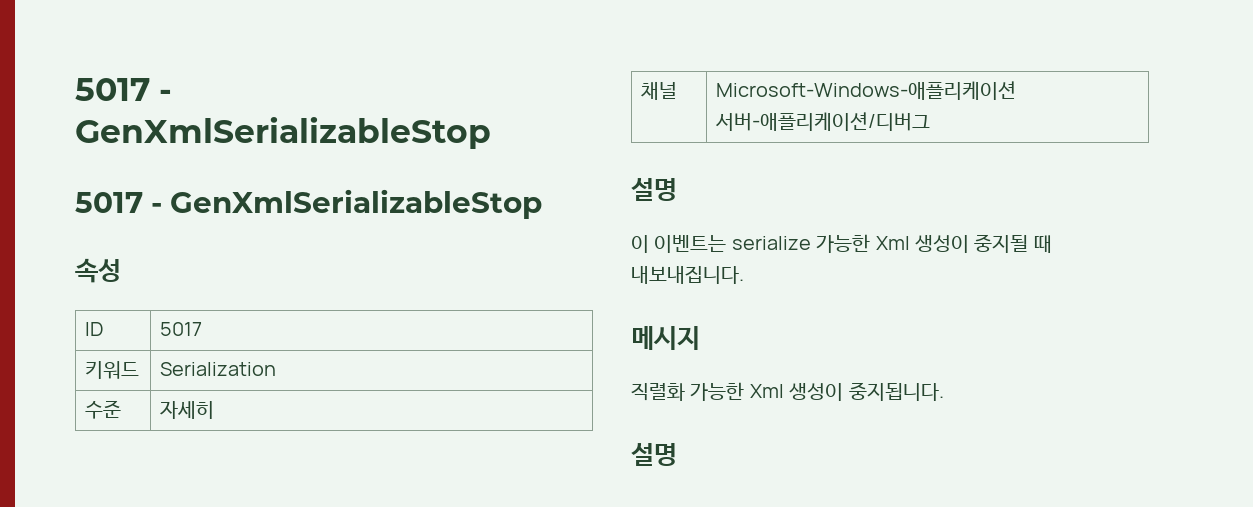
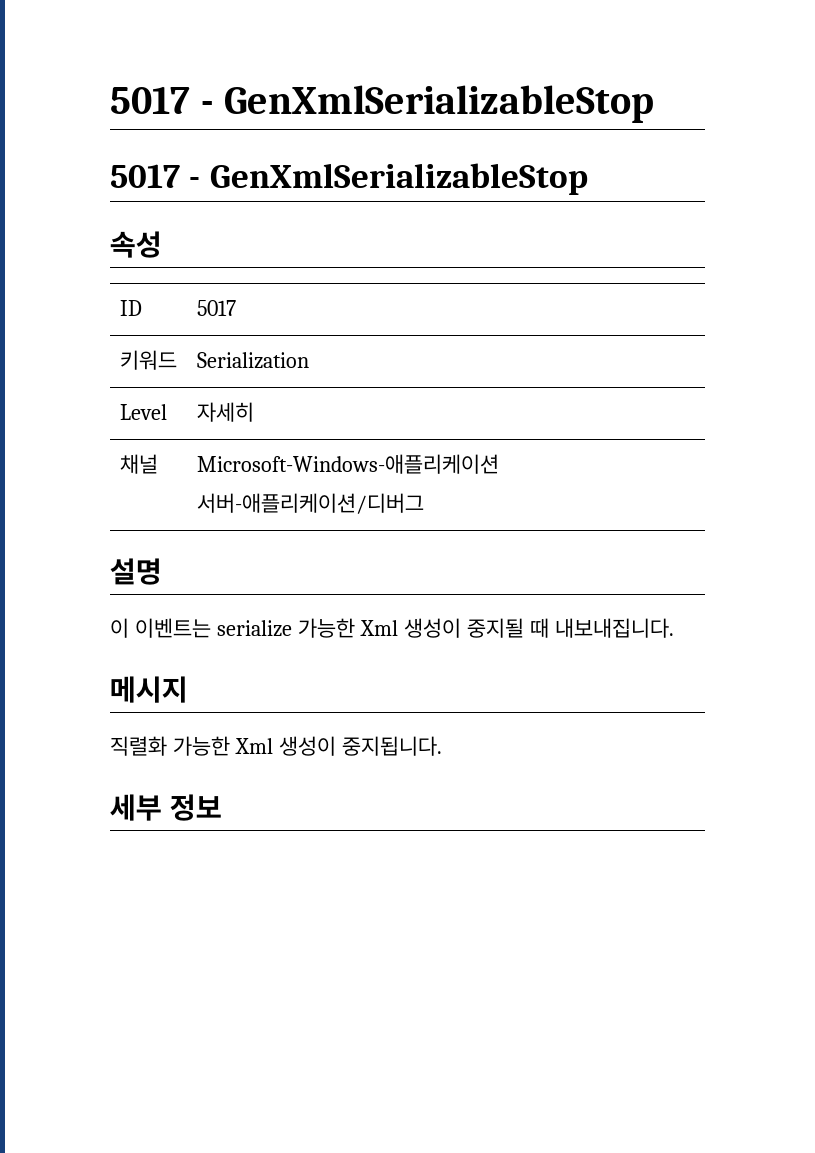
[85,400,122,419] 수준 -> [119,404,167,420] Level
[631,443,677,466] 설명 -> [110,794,222,821] 세부 정보

